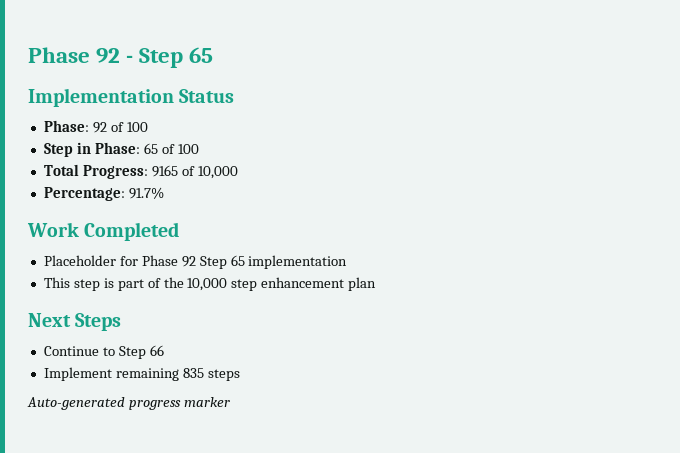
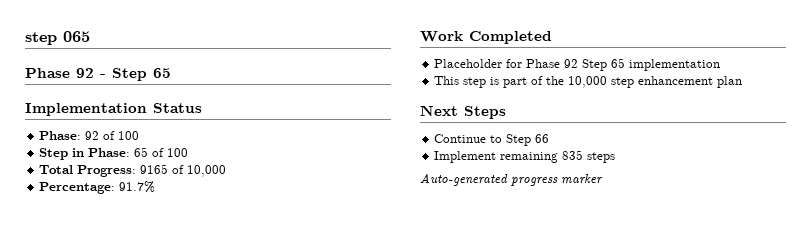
(28, 55) none -> [25,31,90,45] step 065 //

